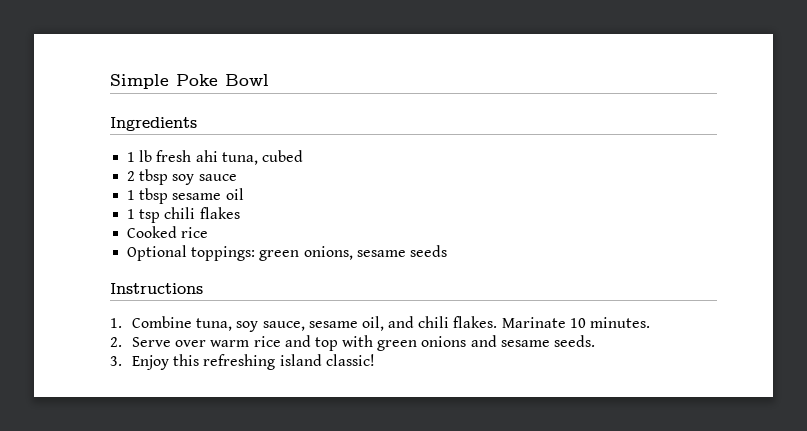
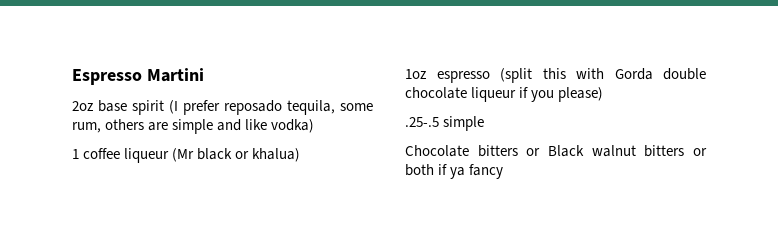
[110,74,269,89] [110,117,197,131] [127,150,303,165] [127,169,237,185] [127,188,244,204] [127,207,240,223] [127,226,209,238] [127,245,447,261] [110,283,203,294] [110,316,651,332] [110,335,596,351] [110,354,375,370] Simple Poke Bowl // Ingredients // 1 lb fresh ahi tuna, cubed // 2 tbsp soy sauce // 1 tbsp sesame oil // 1 tsp chili flakes // Cooked rice // Optional toppings: green onions, sesame seeds // Instructions // 1. Combine tuna, soy sauce, sesame oil, and chili flakes. Marinate 10 minutes. // 2. Serve over warm rice and top with green onions and sesame seeds. // 3. Enjoy this refreshing island classic! -> [72,68,204,85] [72,100,373,115] [72,119,315,134] [72,148,301,163] [405,68,706,83] [405,87,604,102] [405,116,485,131] [405,145,707,157] [405,164,504,179] Espresso Martini // 2oz base spirit (I prefer reposado tequila, some rum, others are simple and like vodka) // 1 coffee liqueur (Mr black or khalua) // 1oz espresso (split this with Gorda double chocolate liqueur if you please) // .25-.5 simple // Chocolate bitters or Black walnut bitters or both if ya fancy

